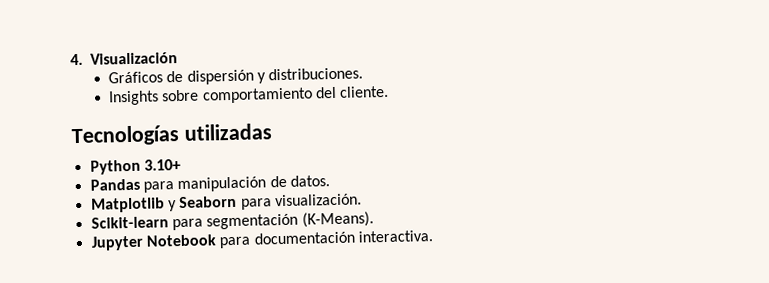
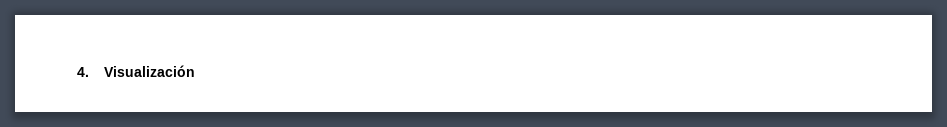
[108,67,364,85] [108,85,390,106] [71,123,272,147] [89,158,181,175] [89,175,330,193] [90,193,362,213] [90,211,374,231] [90,230,433,251] // Gráficos de dispersión y distribuciones. // Insights sobre comportamiento del cliente. // Tecnologías utilizadas // Python 3.10+ // Pandas para manipulación de datos. // Matplotlib y Seaborn para visualización. // Scikit-learn para segmentación (K-Means). // Jupyter Notebook para documentación interactiva. -> (195, 71) none

